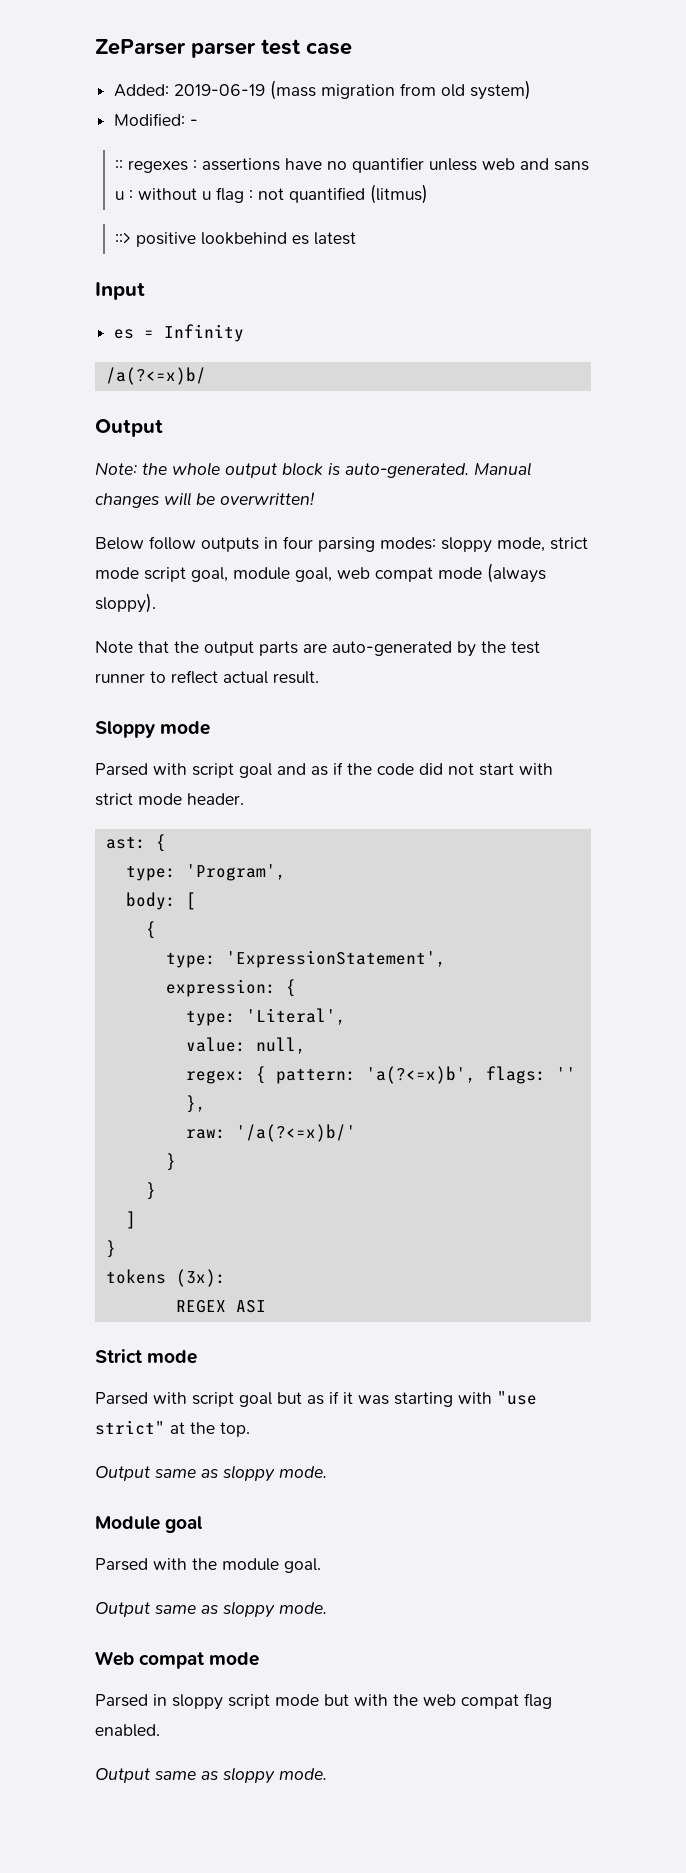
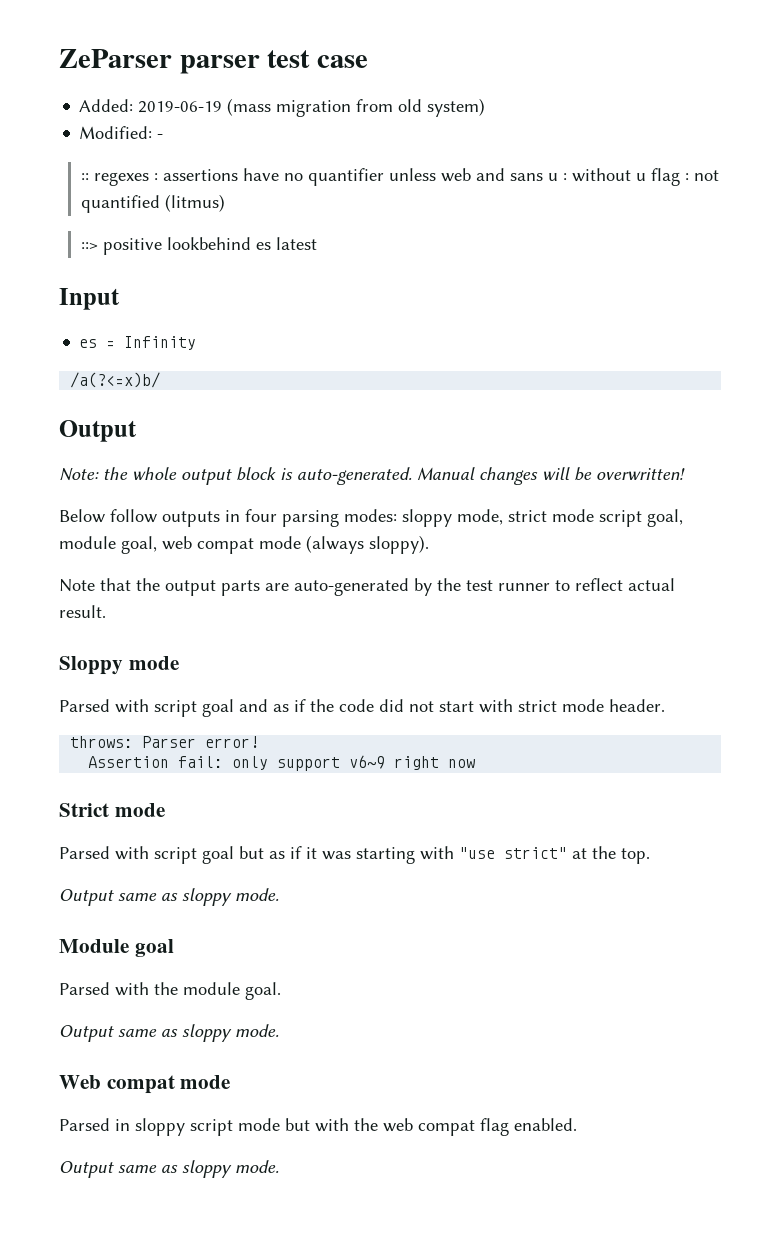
[105,834,166,852] [125,864,286,881] [125,892,196,910] [145,921,156,939] [165,950,446,968] [165,979,296,997] [185,1008,346,1026] [185,1037,306,1054] [185,1066,576,1084] [185,1095,206,1113] [185,1124,356,1142] [165,1153,176,1171] [145,1182,156,1200] [125,1211,136,1229] [105,1240,116,1258] [105,1269,226,1287] [175,1300,266,1313] ast: { // type: 'Program', // body: [ // { // type: 'ExpressionStatement', // expression: { // type: 'Literal', // value: null, // regex: { pattern: 'a(?<=x)b', flags: '' }, // raw: '/a(?<=x)b/' // } // } // ] // } // tokens (3x): // REGEX ASI -> [70,736,260,748] [88,755,476,771] throws: Parser error! // Assertion fail: only support v6~9 right now

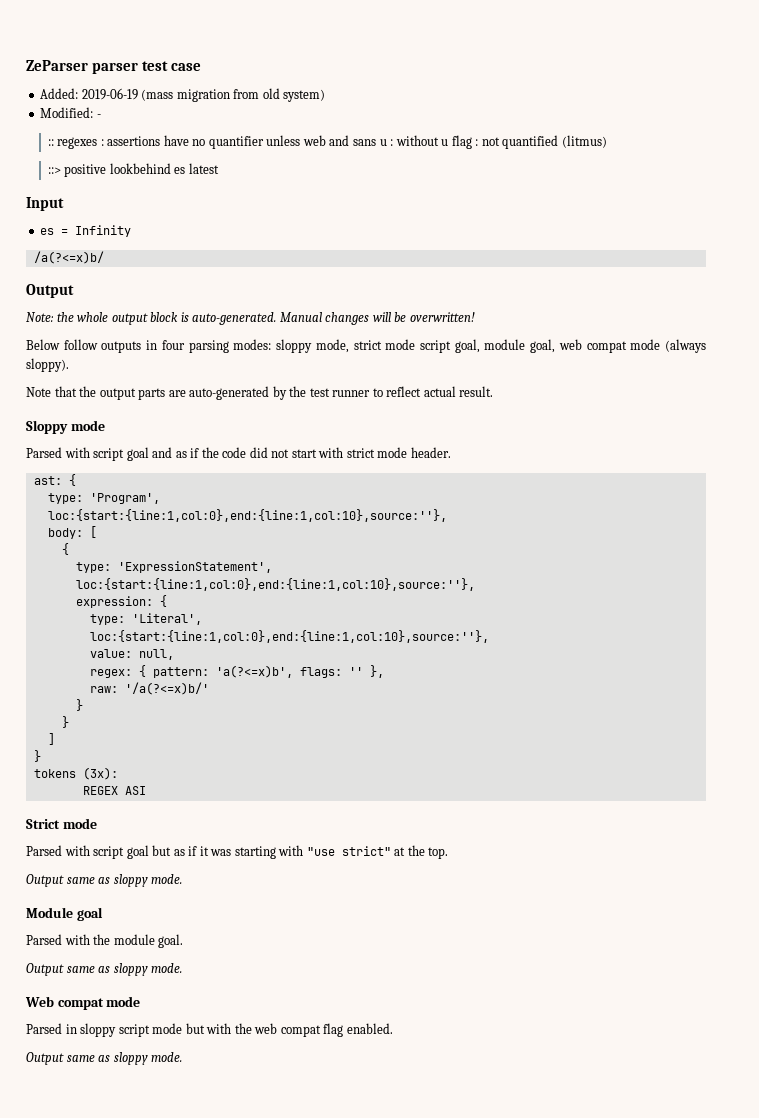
[70,736,260,748] [88,755,476,771] throws: Parser error! // Assertion fail: only support v6~9 right now -> [33,474,76,486] [47,493,160,504] [47,509,447,522] [47,526,97,539] [61,543,69,555] [75,561,272,573] [75,578,475,591] [75,595,167,608] [89,613,202,625] [89,630,489,643] [89,649,174,660] [89,665,384,678] [89,682,209,695] [75,699,83,711] [61,716,69,728] [47,733,55,745] [33,750,41,762] [33,767,118,780] [82,786,146,795] ast: { // type: 'Program', // loc:{start:{line:1,col:0},end:{line:1,col:10},source:''}, // body: [ // { // type: 'ExpressionStatement', // loc:{start:{line:1,col:0},end:{line:1,col:10},source:''}, // expression: { // type: 'Literal', // loc:{start:{line:1,col:0},end:{line:1,col:10},source:''}, // value: null, // regex: { pattern: 'a(?<=x)b', flags: '' }, // raw: '/a(?<=x)b/' // } // } // ] // } // tokens (3x): // REGEX ASI

